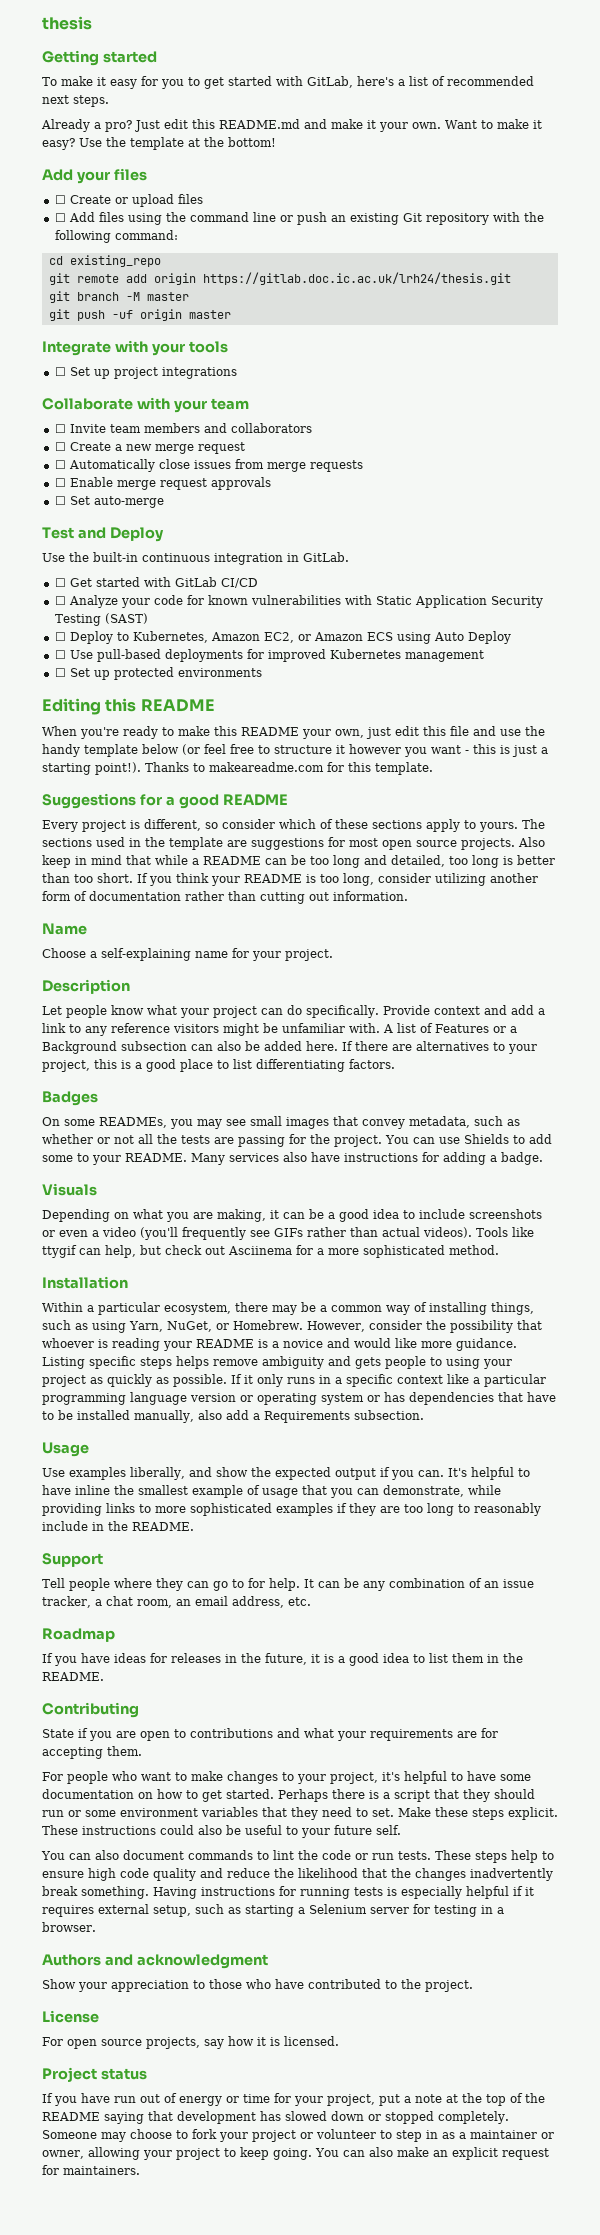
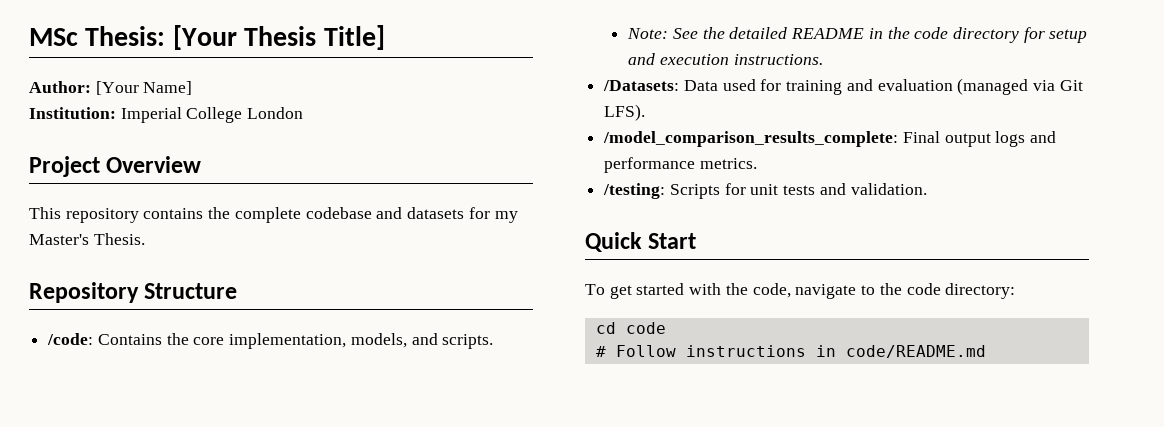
[42,16,92,30] [42,50,157,66] [42,76,534,89] [42,95,109,107] [41,119,542,132] [42,137,276,150] [42,168,147,184] [54,194,203,207] [54,212,544,225] [54,230,178,243] [48,255,161,267] [48,272,511,285] [48,291,189,303] [48,309,231,321] [42,340,228,356] [54,367,237,379] [42,397,249,413] [54,423,312,433] [54,442,245,454] [54,459,363,472] [54,477,271,490] [54,496,164,508] [42,527,164,542] [42,552,349,565] [54,577,258,588] [54,595,543,608] [54,613,148,626] [54,631,511,644] [54,649,484,662] [54,667,262,680] [42,698,215,715] [42,726,545,739] [42,744,548,757] [42,762,433,775] [42,793,288,809] [42,819,545,832] [42,837,545,850] [42,855,555,868] [42,873,538,886] [42,891,408,904] [42,923,87,935] [42,948,333,961] [42,979,130,994] [42,1005,545,1018] [42,1023,517,1036] [42,1041,537,1054] [42,1059,395,1072] [42,1091,98,1106] [42,1116,520,1129] [42,1134,552,1147] [42,1152,543,1165] [42,1183,97,1196] [42,1209,542,1222] [42,1227,534,1240] [42,1245,499,1258] [42,1276,128,1289] [42,1302,534,1315] [42,1320,542,1333] [42,1338,517,1351] [42,1356,512,1369] [42,1374,546,1387] [42,1392,556,1405] [42,1410,424,1423] [42,1442,89,1457] [42,1467,530,1480] [42,1485,501,1498] [42,1503,541,1516] [42,1521,194,1531] [42,1553,103,1567] [42,1578,534,1591] [42,1596,311,1608] [42,1628,115,1642] [42,1653,523,1666] [42,1672,104,1681] [42,1702,139,1718] [42,1728,498,1741] [42,1746,142,1759] [42,1771,531,1784] [42,1789,535,1802] [42,1807,558,1820] [42,1825,401,1838] [41,1850,554,1863] [42,1868,553,1881] [42,1886,534,1899] [42,1904,504,1917] [42,1922,96,1932] [42,1954,268,1969] [42,1979,473,1992] [42,2010,99,2023] [42,2036,339,2049] [42,2067,147,2082] [42,2093,545,2106] [42,2111,509,2124] [42,2129,554,2142] [42,2147,549,2160] [42,2165,140,2175] thesis // Getting started // To make it easy for you to get started with GitLab, here's a list of recommended next steps. // Already a pro? Just edit this README.md and make it your own. Want to make it easy? Use the template at the bottom! // Add your files // ☐ Create or upload files // ☐ Add files using the command line or push an existing Git repository with the following command: // cd existing_repo // git remote add origin https://gitlab.doc.ic.ac.uk/lrh24/thesis.git // git branch -M master // git push -uf origin master // Integrate with your tools // ☐ Set up project integrations // Collaborate with your team // ☐ Invite team members and collaborators // ☐ Create a new merge request // ☐ Automatically close issues from merge requests // ☐ Enable merge request approvals // ☐ Set auto-merge // Test and Deploy // Use the built-in continuous integration in GitLab. // ☐ Get started with GitLab CI/CD // ☐ Analyze your code for known vulnerabilities with Static Application Security Testing (SAST) // ☐ Deploy to Kubernetes, Amazon EC2, or Amazon ECS using Auto Deploy // ☐ Use pull-based deployments for improved Kubernetes management // ☐ Set up protected environments // Editing this README // When you're ready to make this README your own, just edit this file and use the handy template below (or feel free to structure it however you want - this is just a starting point!). Thanks to makeareadme.com for this template. // Suggestions for a good README // Every project is different, so consider which of these sections apply to yours. The sections used in the template are suggestions for most open source projects. Also keep in mind that while a README can be too long and detailed, too long is better than too short. If you think your README is too long, consider utilizing another form of documentation rather than cutting out information. // Name // Choose a self-explaining name for your project. // Description // Let people know what your project can do specifically. Provide context and add a link to any reference visitors might be unfamiliar with. A list of Features or a Background subsection can also be added here. If there are alternatives to your project, this is a good place to list differentiating factors. // Badges // On some READMEs, you may see small images that convey metadata, such as whether or not all the tests are passing for the project. You can use Shields to add some to your README. Many services also have instructions for adding a badge. // Visuals // Depending on what you are making, it can be a good idea to include screenshots or even a video (you'll frequently see GIFs rather than actual videos). Tools like ttygif can help, but check out Asciinema for a more sophisticated method. // Installation // Within a particular ecosystem, there may be a common way of installing things, such as using Yarn, NuGet, or Homebrew. However, consider the possibility that whoever is reading your README is a novice and would like more guidance. Listing specific steps helps remove ambiguity and gets people to using your project as quickly as possible. If it only runs in a specific context like a particular programming language version or operating system or has dependencies that have to be installed manually, also add a Requirements subsection. // Usage // Use examples liberally, and show the expected output if you can. It's helpful to have inline the smallest example of usage that you can demonstrate, while providing links to more sophisticated examples if they are too long to reasonably include in the README. // Support // Tell people where they can go to for help. It can be any combination of an issue tracker, a chat room, an email address, etc. // Roadmap // If you have ideas for releases in the future, it is a good idea to list them in the README. // Contributing // State if you are open to contributions and what your requirements are for accepting them. // For people who want to make changes to your project, it's helpful to have some documentation on how to get started. Perhaps there is a script that they should run or some environment variables that they need to set. Make these steps explicit. These instructions could also be useful to your future self. // You can also document commands to lint the code or run tests. These steps help to ensure high code quality and reduce the likelihood that the changes inadvertently break something. Having instructions for running tests is especially helpful if it requires external setup, such as starting a Selenium server for testing in a browser. // Authors and acknowledgment // Show your appreciation to those who have contributed to the project. // License // For open source projects, say how it is licensed. // Project status // If you have run out of energy or time for your project, put a note at the top of the README saying that development has slowed down or stopped completely. Someone may choose to fork your project or volunteer to step in as a maintainer or owner, allowing your project to keep going. You can also make an explicit request for maintainers. -> [29,25,385,50] [29,81,193,95] [29,107,304,123] [29,156,202,177] [29,207,518,223] [29,233,145,245] [29,282,238,303] [47,333,494,349] [627,27,1088,43] [628,53,823,65] [603,78,1083,95] [604,104,646,121] [603,131,1057,147] [604,157,757,173] [603,183,927,199] [585,232,697,252] [585,283,1016,299] [595,322,666,334] [595,345,986,358] MSc Thesis: [Your Thesis Title] // Author: [Your Name] // Institution: Imperial College London // Project Overview // This repository contains the complete codebase and datasets for my Master's Thesis. // Repository Structure // /code: Contains the core implementation, models, and scripts. // Note: See the detailed README in the code directory for setup and execution instructions. // /Datasets: Data used for training and evaluation (managed via Git LFS). // /model_comparison_results_complete: Final output logs and performance metrics. // /testing: Scripts for unit tests and validation. // Quick Start // To get started with the code, navigate to the code directory: // cd code // # Follow instructions in code/README.md

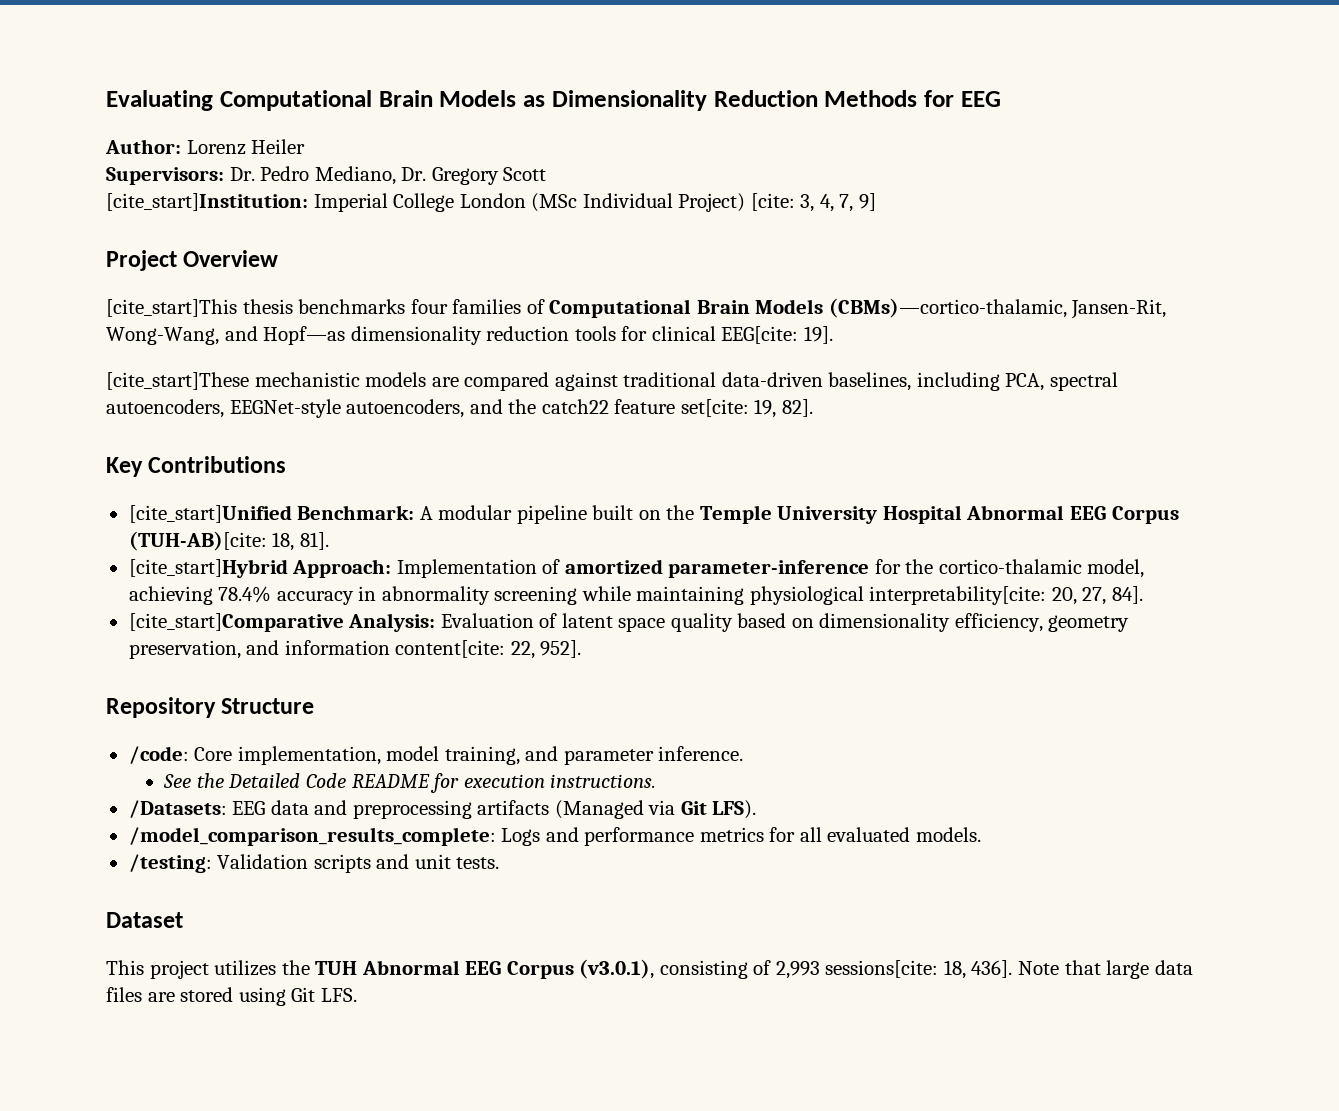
[29,25,385,50] [29,81,193,95] [29,107,304,123] [29,156,202,177] [29,207,518,223] [29,233,145,245] [29,282,238,303] [47,333,494,349] [627,27,1088,43] [628,53,823,65] [603,78,1083,95] [604,104,646,121] [603,131,1057,147] [604,157,757,173] [603,183,927,199] [585,232,697,252] [585,283,1016,299] [595,322,666,334] [595,345,986,358] MSc Thesis: [Your Thesis Title] // Author: [Your Name] // Institution: Imperial College London // Project Overview // This repository contains the complete codebase and datasets for my Master's Thesis. // Repository Structure // /code: Contains the core implementation, models, and scripts. // Note: See the detailed README in the code directory for setup and execution instructions. // /Datasets: Data used for training and evaluation (managed via Git LFS). // /model_comparison_results_complete: Final output logs and performance metrics. // /testing: Scripts for unit tests and validation. // Quick Start // To get started with the code, navigate to the code directory: // cd code // # Follow instructions in code/README.md -> [106,90,1001,111] [105,139,306,155] [106,166,547,185] [106,193,876,212] [106,250,279,271] [106,298,1167,319] [106,326,833,345] [106,372,1118,391] [106,399,813,418] [106,456,287,477] [128,505,1179,524] [128,531,329,551] [128,559,1145,578] [128,586,1143,605] [128,613,1130,632] [128,640,582,659] [106,697,315,718] [128,746,744,765] [163,773,657,793] [128,800,757,819] [128,827,981,846] [128,854,500,873] [106,912,183,928] [106,959,1193,979] [106,987,357,1006] Evaluating Computational Brain Models as Dimensionality Reduction Methods for EEG // Author: Lorenz Heiler // Supervisors: Dr. Pedro Mediano, Dr. Gregory Scott // [cite_start]Institution: Imperial College London (MSc Individual Project) [cite: 3, 4, 7, 9] // Project Overview // [cite_start]This thesis benchmarks four families of Computational Brain Models (CBMs)—cortico-thalamic, Jansen-Rit, Wong-Wang, and Hopf—as dimensionality reduction tools for clinical EEG[cite: 19]. // [cite_start]These mechanistic models are compared against traditional data-driven baselines, including PCA, spectral autoencoders, EEGNet-style autoencoders, and the catch22 feature set[cite: 19, 82]. // Key Contributions // [cite_start]Unified Benchmark: A modular pipeline built on the Temple University Hospital Abnormal EEG Corpus (TUH-AB)[cite: 18, 81]. // [cite_start]Hybrid Approach: Implementation of amortized parameter-inference for the cortico-thalamic model, achieving 78.4% accuracy in abnormality screening while maintaining physiological interpretability[cite: 20, 27, 84]. // [cite_start]Comparative Analysis: Evaluation of latent space quality based on dimensionality efficiency, geometry preservation, and information content[cite: 22, 952]. // Repository Structure // /code: Core implementation, model training, and parameter inference. // See the Detailed Code README for execution instructions. // /Datasets: EEG data and preprocessing artifacts (Managed via Git LFS). // /model_comparison_results_complete: Logs and performance metrics for all evaluated models. // /testing: Validation scripts and unit tests. // Dataset // This project utilizes the TUH Abnormal EEG Corpus (v3.0.1), consisting of 2,993 sessions[cite: 18, 436]. Note that large data files are stored using Git LFS.

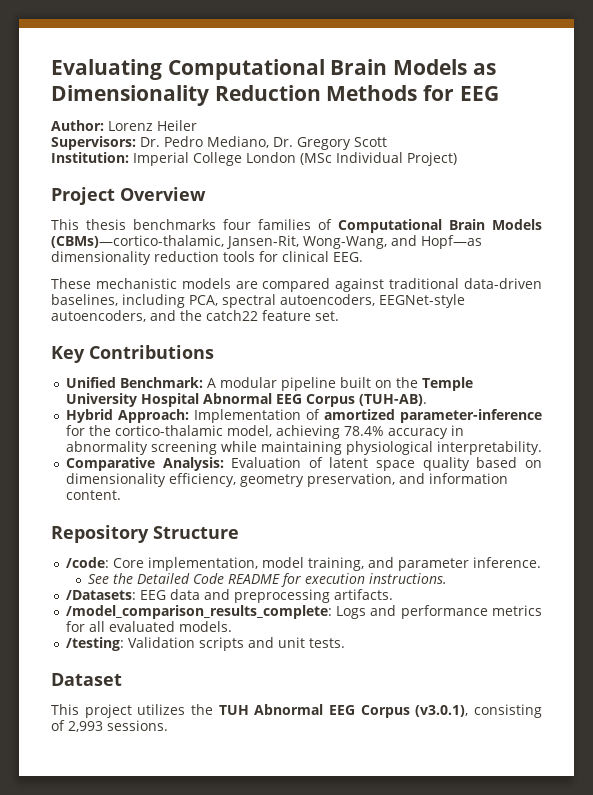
[106,193,308,211] [cite_start]Institution: -> [51,152,129,163] Institution:
[750,193,876,212] [cite: 3, 4, 7, 9] -> (457, 159) none
[106,299,237,317] [cite_start]This -> [51,219,79,230] This
[721,326,833,344] [106,372,249,390] EEG[cite: 19]. // [cite_start]These -> [333,252,363,262] [51,278,91,289] EEG. // These
[680,399,813,418] set[cite: 19, 82]. -> [315,311,339,321] set.
[128,505,292,523] [cite_start]Unified -> [65,377,116,388] Unified
[128,531,329,551] [128,559,288,578] (TUH-AB)[cite: 18, 81]. // [cite_start]Hybrid -> [358,394,427,406] [65,409,113,423] (TUH-AB). // Hybrid
[869,586,1143,605] [128,613,344,632] interpretability[cite: 20, 27, 84]. // [cite_start]Comparative -> [436,441,542,455] [65,457,155,471] interpretability. // Comparative
[395,640,582,659] content[cite: 22, 952]. -> [65,490,121,500] content.
[477,800,757,819] artifacts (Managed via Git LFS). -> [333,589,393,600] artifacts.
[825,960,1193,979] [106,987,357,1006] sessions[cite: 18, 436]. Note that large data files are stored using Git LFS. -> [107,720,168,731] sessions.

